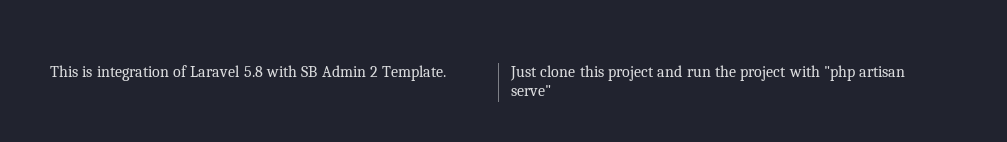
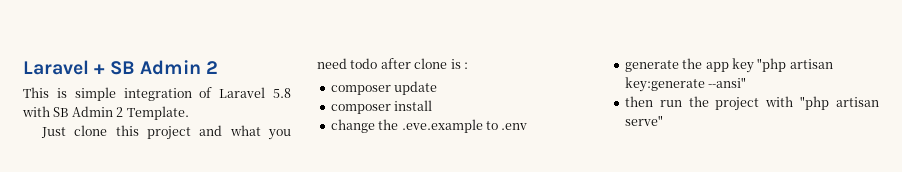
(50, 71) none -> [23,60,219,75] Laravel + SB Admin 2 //
(93, 71) none -> [74,87,116,101] simple
(683, 71) none -> [229,125,291,140] [317,58,468,69] [330,81,438,95] [330,100,433,114] [330,119,528,133] [624,58,833,73] [624,77,747,92] [624,96,653,107] what you need todo after clone is : // composer update // composer install // change the .eve.example to .env // generate the app key "php artisan key:generate --ansi" // then

